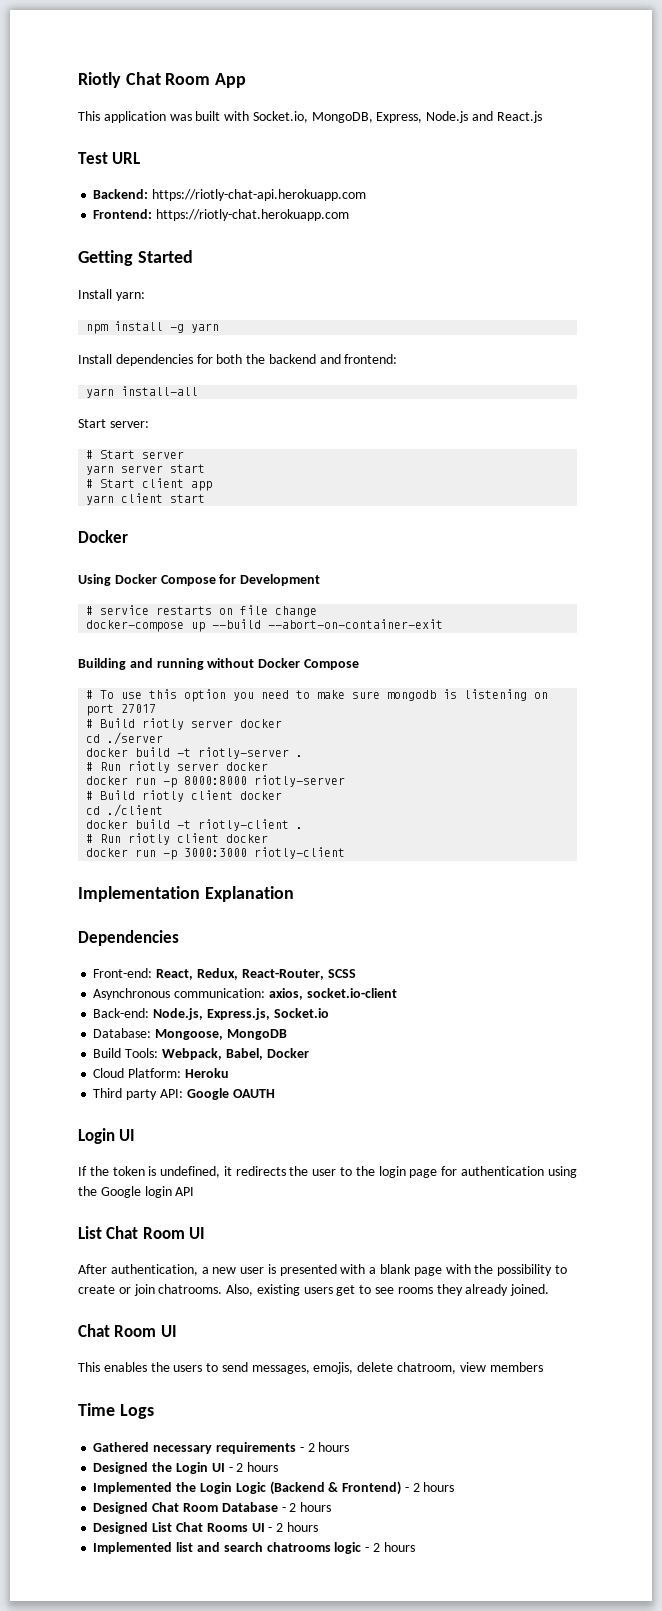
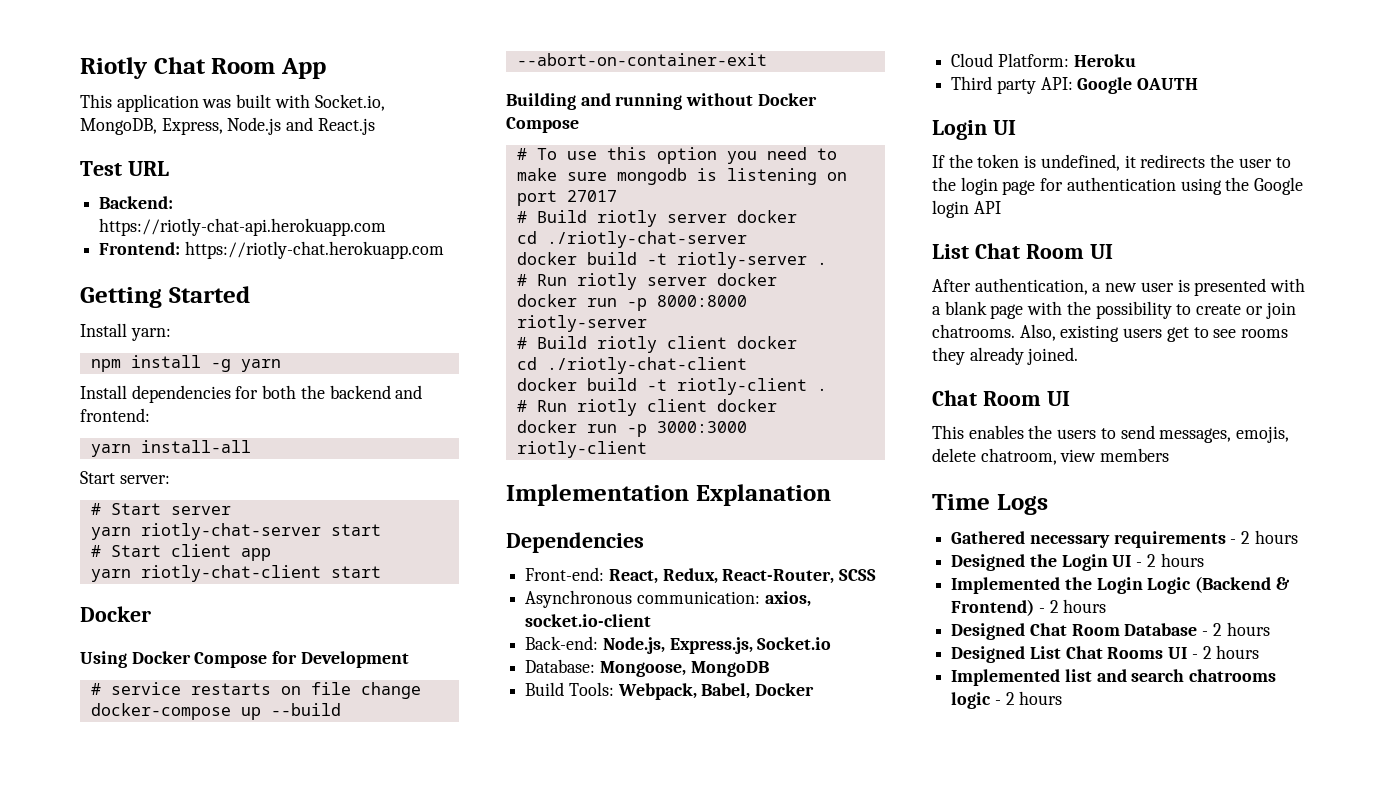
[121,465,164,473] server -> [140,523,321,540] riotly-chat-server
[121,493,164,503] client -> [140,565,321,582] riotly-chat-client
[107,732,164,745] ./server -> [546,231,747,248] ./riotly-chat-server
[107,804,164,817] ./client -> [546,357,747,374] ./riotly-chat-client

